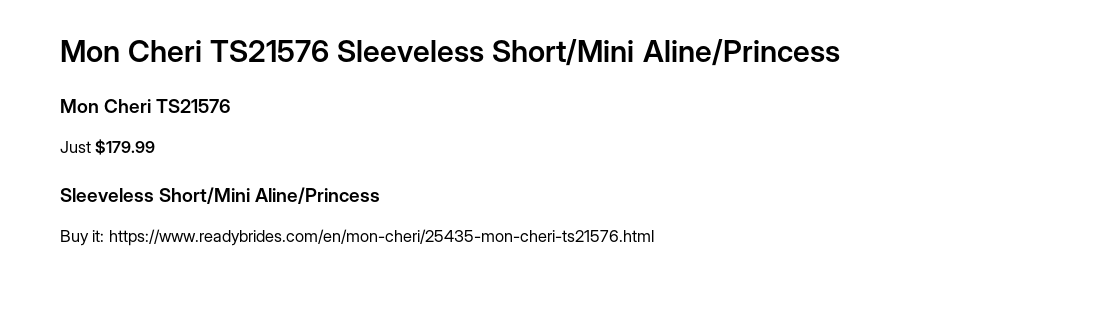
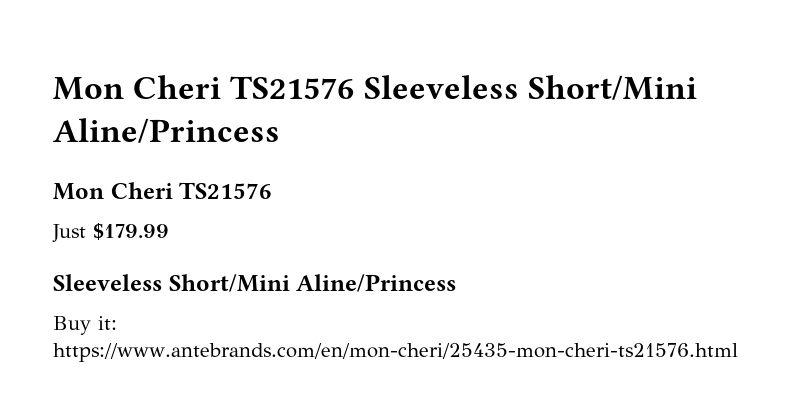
[108,229,654,246] https://www.readybrides.com/en/mon-cheri/25435-mon-cheri-ts21576.html -> [53,343,738,362] https://www.antebrands.com/en/mon-cheri/25435-mon-cheri-ts21576.html

